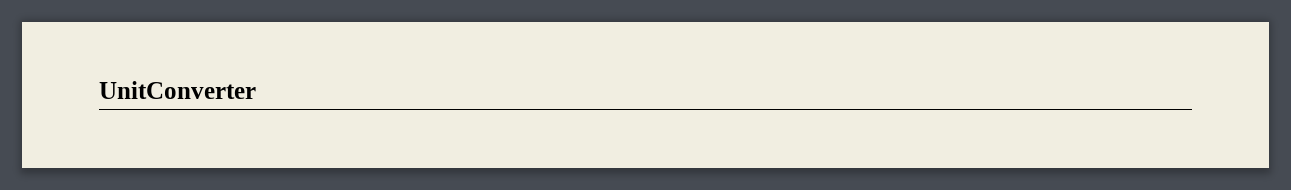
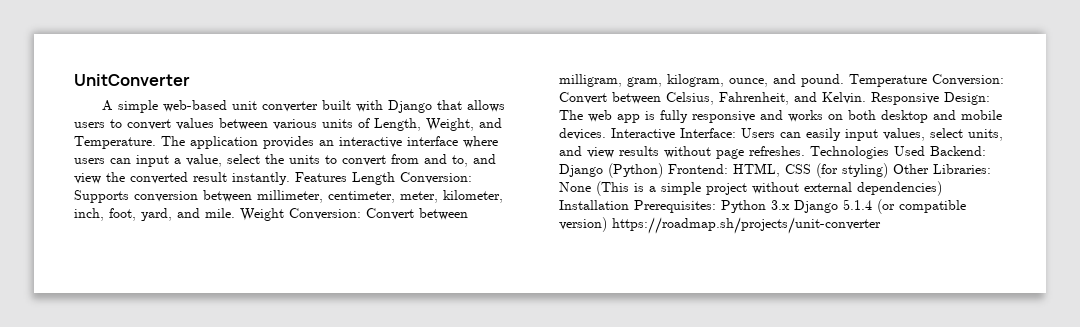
(256, 90) none -> [101,100,505,113] [74,118,502,131] [74,136,498,149] [74,154,496,167] [74,172,472,185] [74,190,503,203] [74,208,468,221] [559,74,1004,87] [559,92,990,105] [559,110,1002,123] [559,128,1003,141] [559,146,986,159] [559,163,991,178] [559,181,942,196] [559,199,966,214] [559,217,881,234] // A simple web-based unit converter built with Django that allows users to convert values between various units of Length, Weight, and Temperature. The application provides an interactive interface where users can input a value, select the units to convert from and to, and view the converted result instantly. Features Length Conversion: Supports conversion between millimeter, centimeter, meter, kilometer, inch, foot, yard, and mile. Weight Conversion: Convert between milligram, gram, kilogram, ounce, and pound. Temperature Conversion: Convert between Celsius, Fahrenheit, and Kelvin. Responsive Design: The web app is fully responsive and works on both desktop and mobile devices. Interactive Interface: Users can easily input values, select units, and view results without page refreshes. Technologies Used Backend: Django (Python) Frontend: HTML, CSS (for styling) Other Libraries: None (This is a simple project without external dependencies) Installation Prerequisites: Python 3.x Django 5.1.4 (or compatible version) https://roadmap.sh/projects/unit-converter

